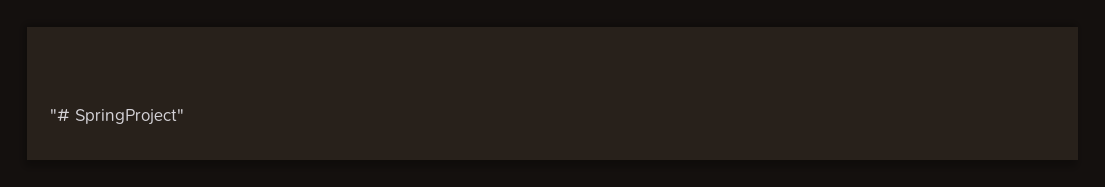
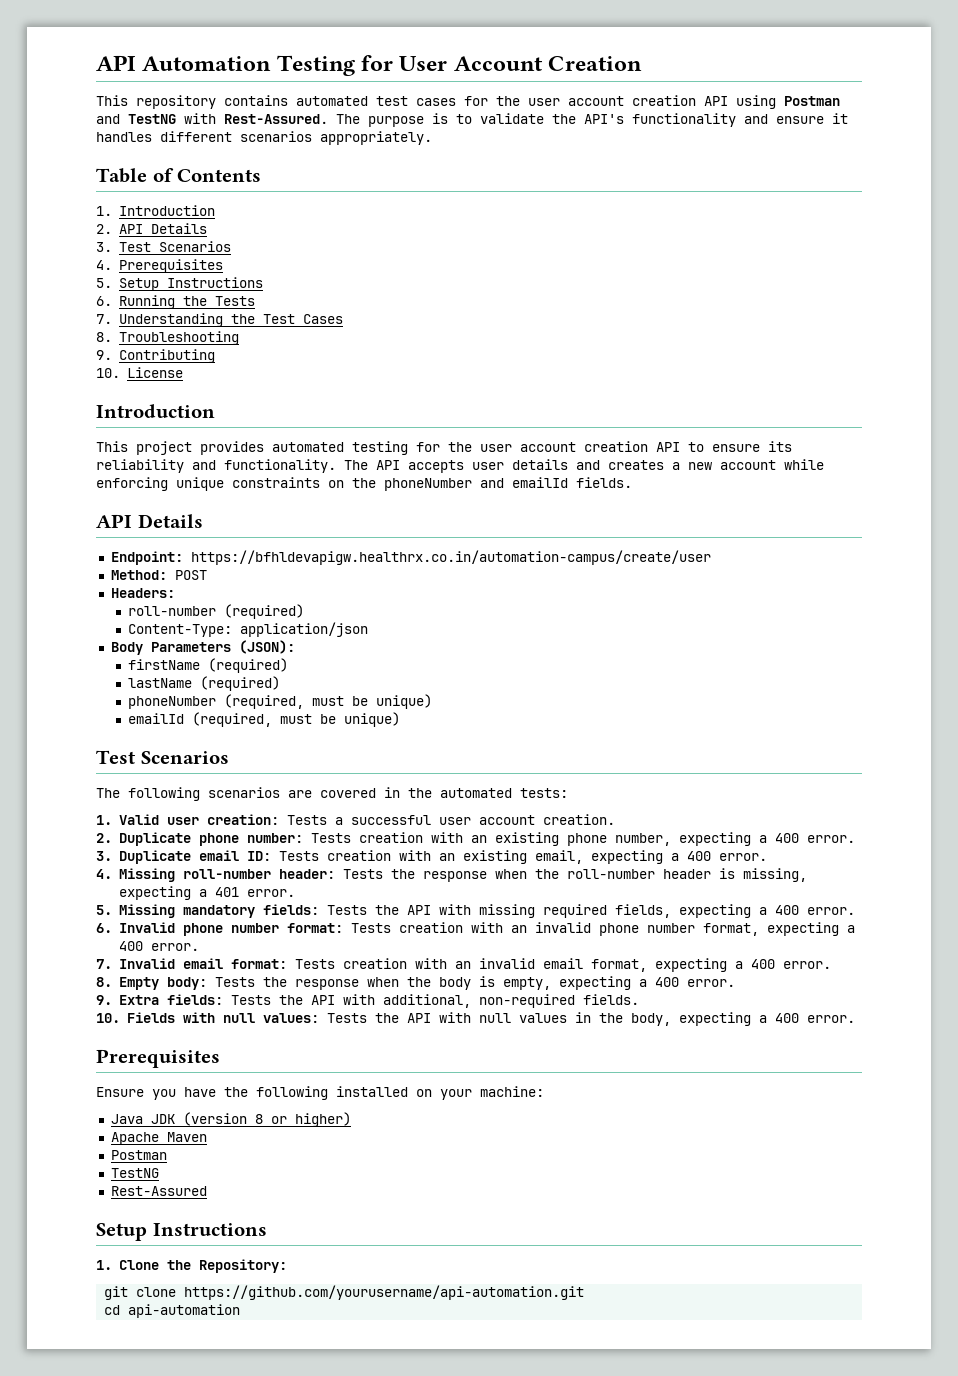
[50,108,184,125] "# SpringProject" -> [96,55,643,76] [96,95,840,109] [96,113,848,127] [96,131,432,145] [96,168,262,183] [96,205,215,216] [96,223,207,234] [96,241,231,252] [96,259,223,273] [96,277,263,291] [96,295,255,309] [96,313,343,327] [96,331,239,345] [96,349,215,363] [96,367,183,378] [96,404,215,418] [96,441,792,455] [96,459,824,473] [96,477,632,491] [96,514,203,528] [110,550,711,565] [110,570,207,580] [110,588,175,598] [128,604,305,619] [128,622,369,637] [110,640,295,655] [128,658,289,673] [128,676,281,691] [128,694,433,709] [128,712,401,727] [96,750,229,764] [96,787,568,801] [96,814,615,825] [96,832,855,846] [96,850,767,864] [96,868,807,882] [118,886,295,900] [96,904,855,918] [96,922,855,936] [118,941,199,951] [96,958,831,972] [96,976,735,990] [96,994,639,1008] [96,1012,855,1026] [96,1049,220,1068] [96,1086,544,1100] [110,1112,351,1127] [110,1132,207,1145] [110,1150,167,1160] [110,1168,159,1178] [110,1186,207,1196] [96,1223,267,1241] [96,1259,287,1273] [104,1285,585,1300] [104,1304,241,1318] API Automation Testing for User Account Creation // This repository contains automated test cases for the user account creation API using Postman and TestNG with Rest-Assured. The purpose is to validate the API's functionality and ensure it handles different scenarios appropriately. // Table of Contents // 1. Introduction // 2. API Details // 3. Test Scenarios // 4. Prerequisites // 5. Setup Instructions // 6. Running the Tests // 7. Understanding the Test Cases // 8. Troubleshooting // 9. Contributing // 10. License // Introduction // This project provides automated testing for the user account creation API to ensure its reliability and functionality. The API accepts user details and creates a new account while enforcing unique constraints on the phoneNumber and emailId fields. // API Details // Endpoint: https://bfhldevapigw.healthrx.co.in/automation-campus/create/user // Method: POST // Headers: // roll-number (required) // Content-Type: application/json // Body Parameters (JSON): // firstName (required) // lastName (required) // phoneNumber (required, must be unique) // emailId (required, must be unique) // Test Scenarios // The following scenarios are covered in the automated tests: // 1. Valid user creation: Tests a successful user account creation. // 2. Duplicate phone number: Tests creation with an existing phone number, expecting a 400 error. // 3. Duplicate email ID: Tests creation with an existing email, expecting a 400 error. // 4. Missing roll-number header: Tests the response when the roll-number header is missing, expecting a 401 error. // 5. Missing mandatory fields: Tests the API with missing required fields, expecting a 400 error. // 6. Invalid phone number format: Tests creation with an invalid phone number format, expecting a 400 error. // 7. Invalid email format: Tests creation with an invalid email format, expecting a 400 error. // 8. Empty body: Tests the response when the body is empty, expecting a 400 error. // 9. Extra fields: Tests the API with additional, non-required fields. // 10. Fields with null values: Tests the API with null values in the body, expecting a 400 error. // Prerequisites // Ensure you have the following installed on your machine: // Java JDK (version 8 or higher) // Apache Maven // Postman // TestNG // Rest-Assured // Setup Instructions // 1. Clone the Repository: // git clone https://github.com/yourusername/api-automation.git // cd api-automation

